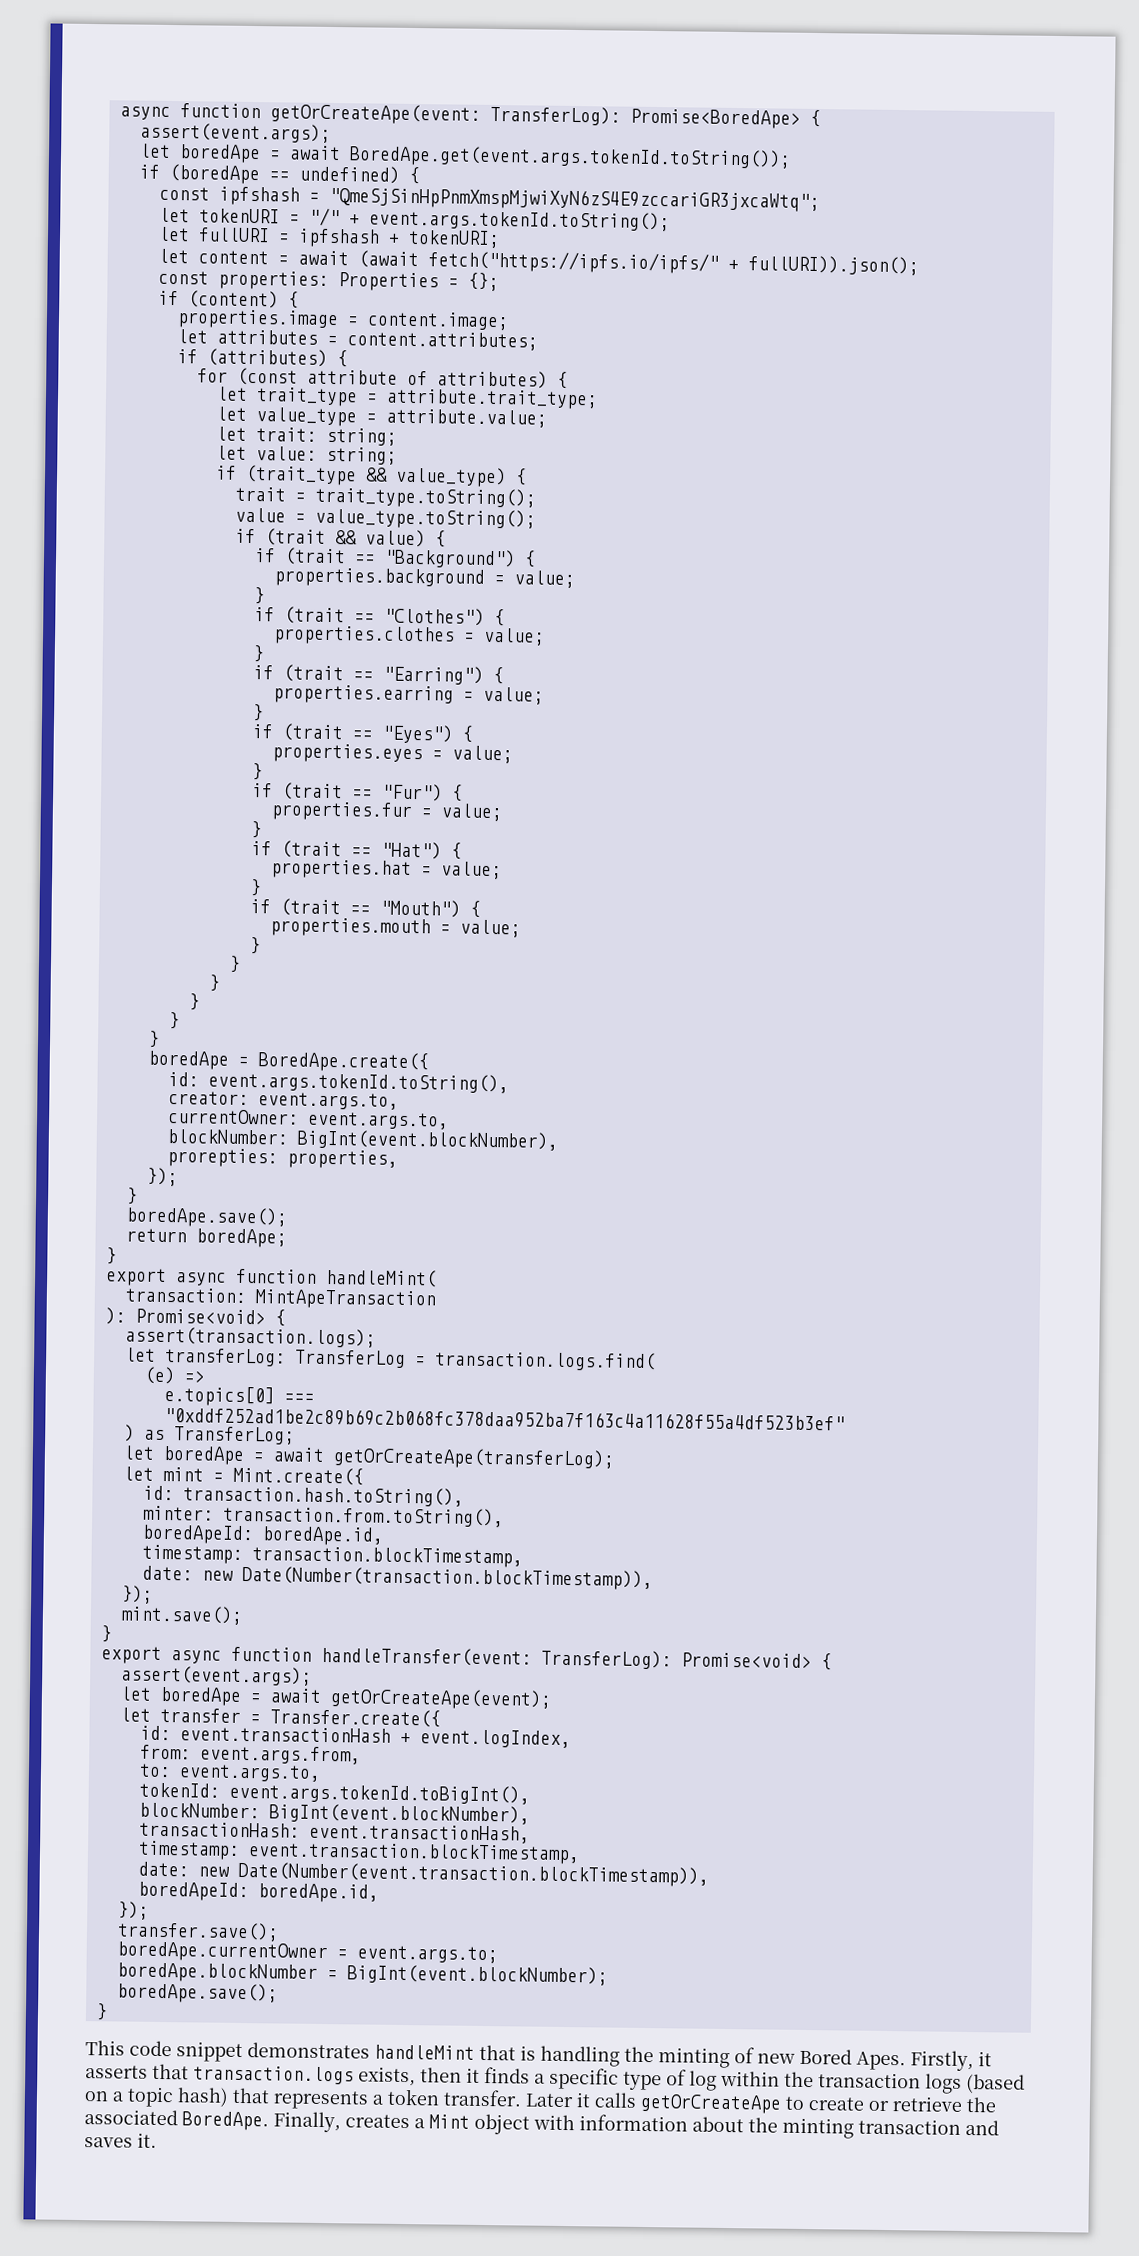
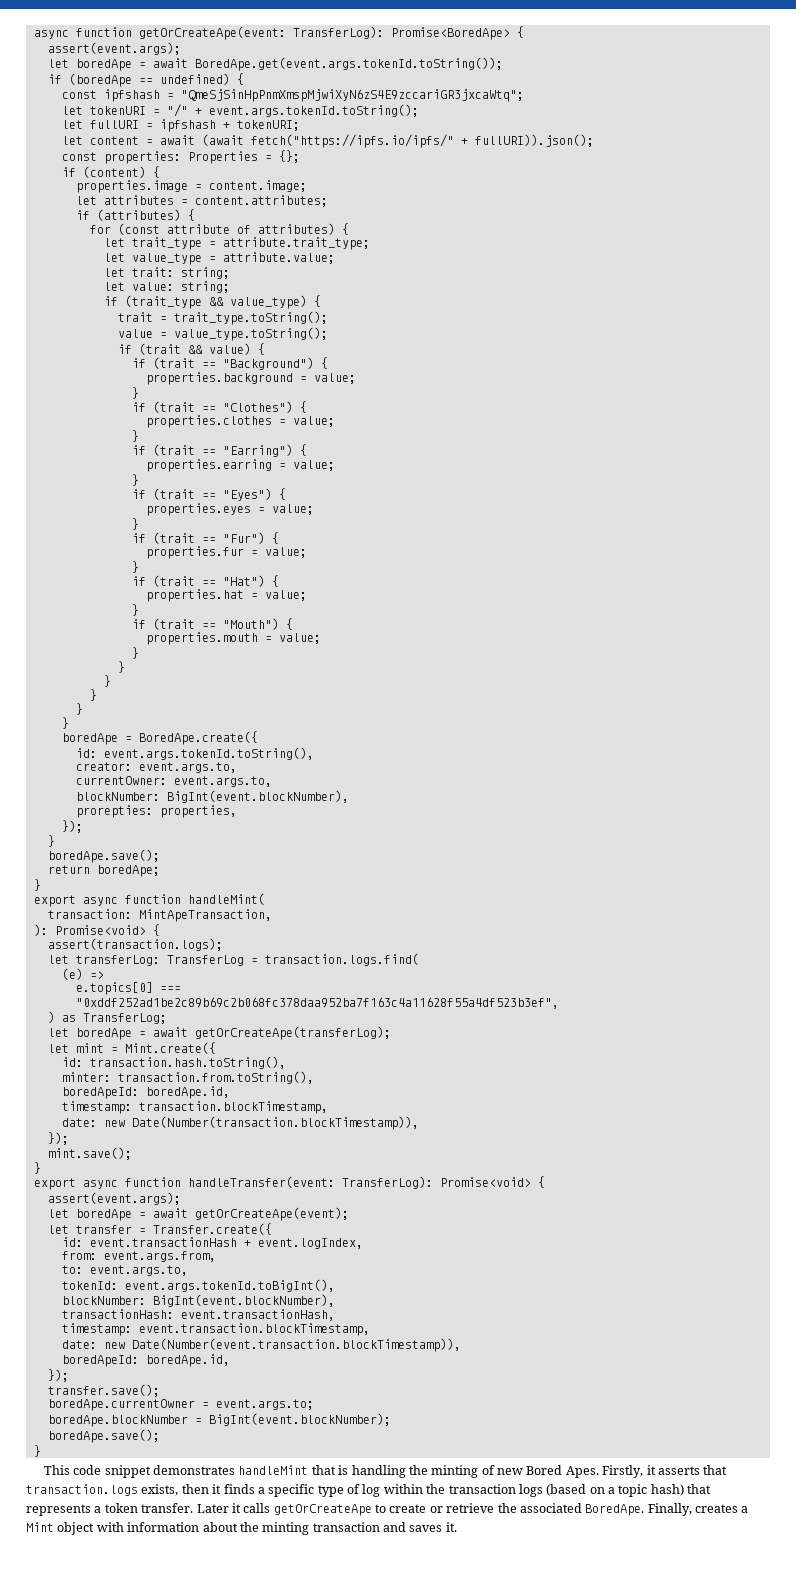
[254,1289,436,1310] MintApeTransaction -> [138,909,272,922] MintApeTransaction,
[163,1406,845,1432] "0xddf252ad1be2c89b69c2b068fc378daa952ba7f163c4a11628f55a4df523b3ef" -> [75,997,559,1009] "0xddf252ad1be2c89b69c2b068fc378daa952ba7f163c4a11628f55a4df523b3ef",

